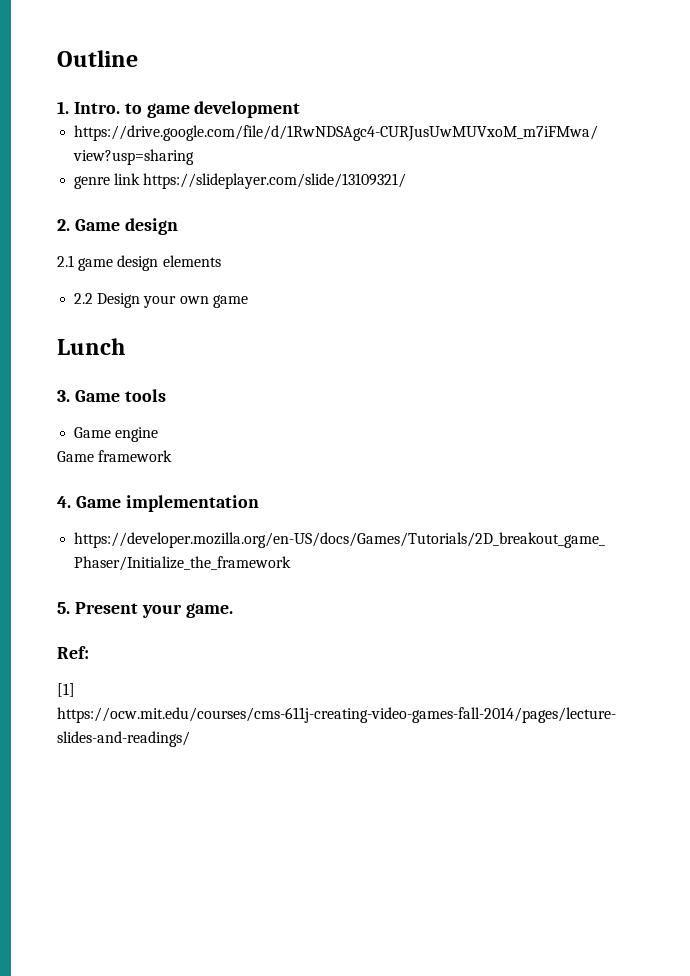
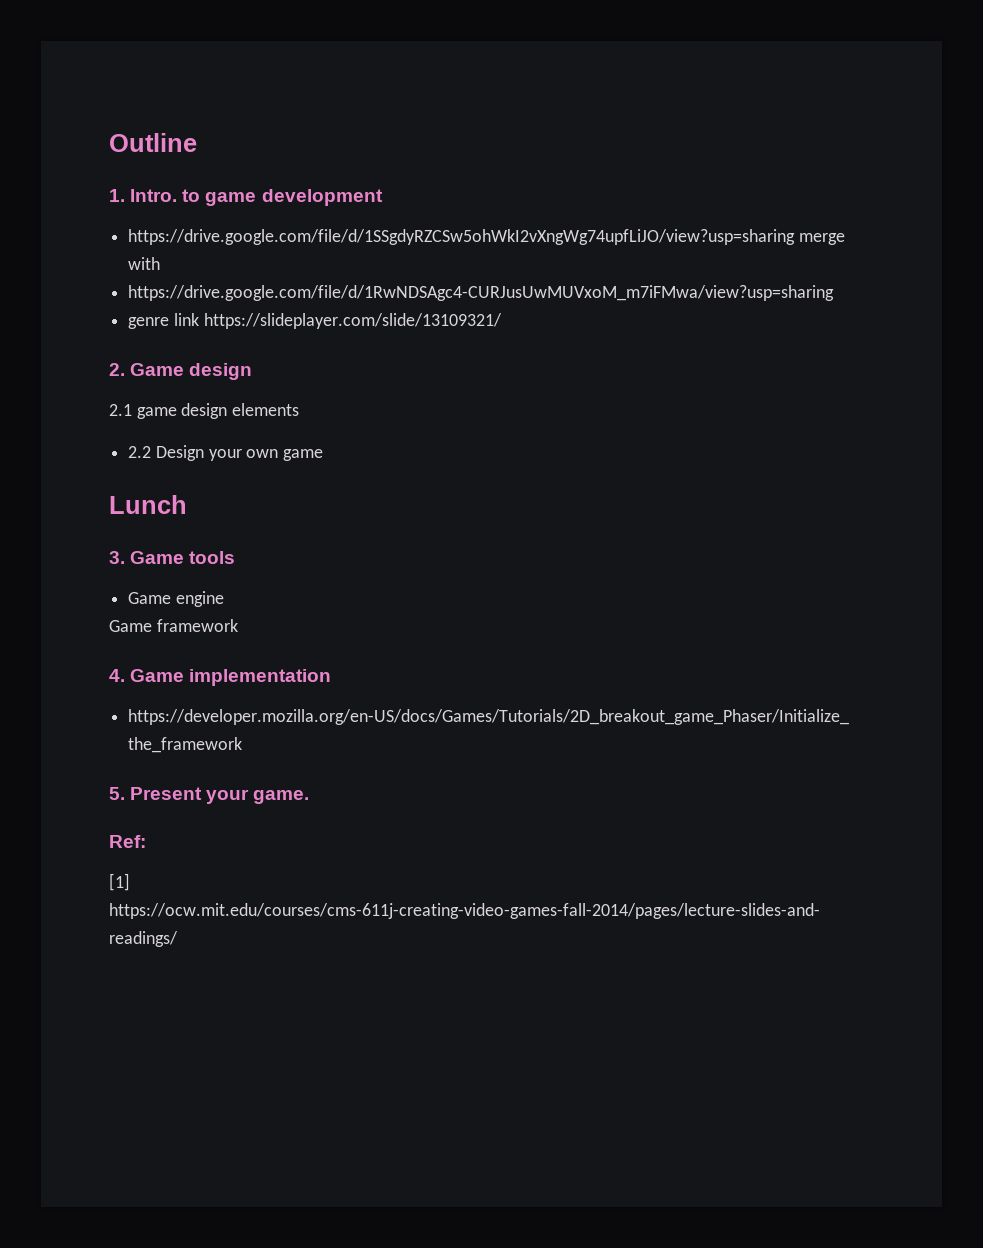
(301, 109) none -> [128,229,845,245] [128,257,161,270] // https://drive.google.com/file/d/1SSgdyRZCSw5ohWkI2vXngWg74upfLiJO/view?usp=sharing merge with

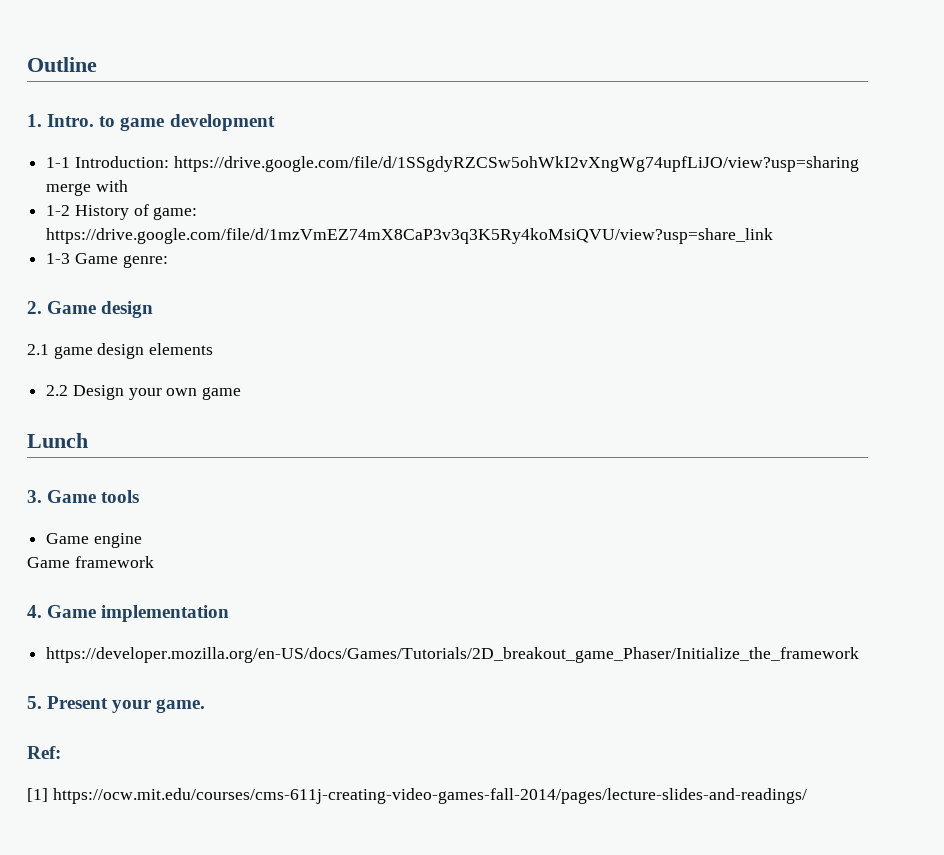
(383, 197) none -> [46,156,169,168] 1-1 Introduction:
[128,285,835,301] [128,313,502,329] https://drive.google.com/file/d/1RwNDSAgc4-CURJusUwMUVxoM_m7iFMwa/view?usp=sharing // genre link https://slideplayer.com/slide/13109321/ -> [46,204,198,220] [46,228,774,244] [46,253,168,268] 1-2 History of game: https://drive.google.com/file/d/1mzVmEZ74mX8CaP3v3q3K5Ry4koMsiQVU/view?usp=share_link // 1-3 Game genre:

